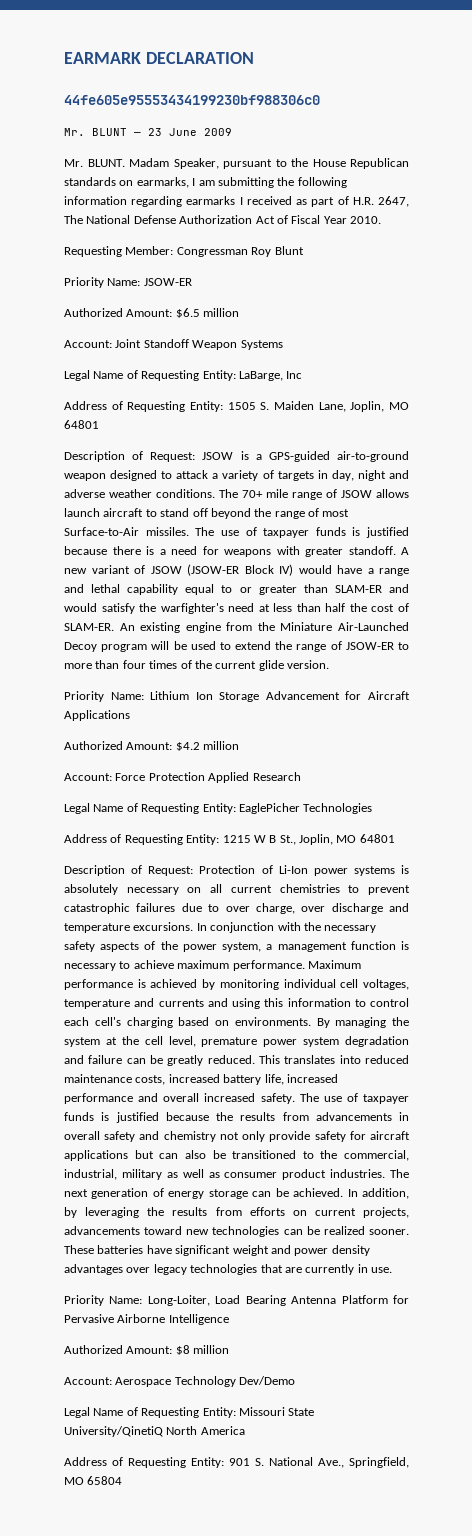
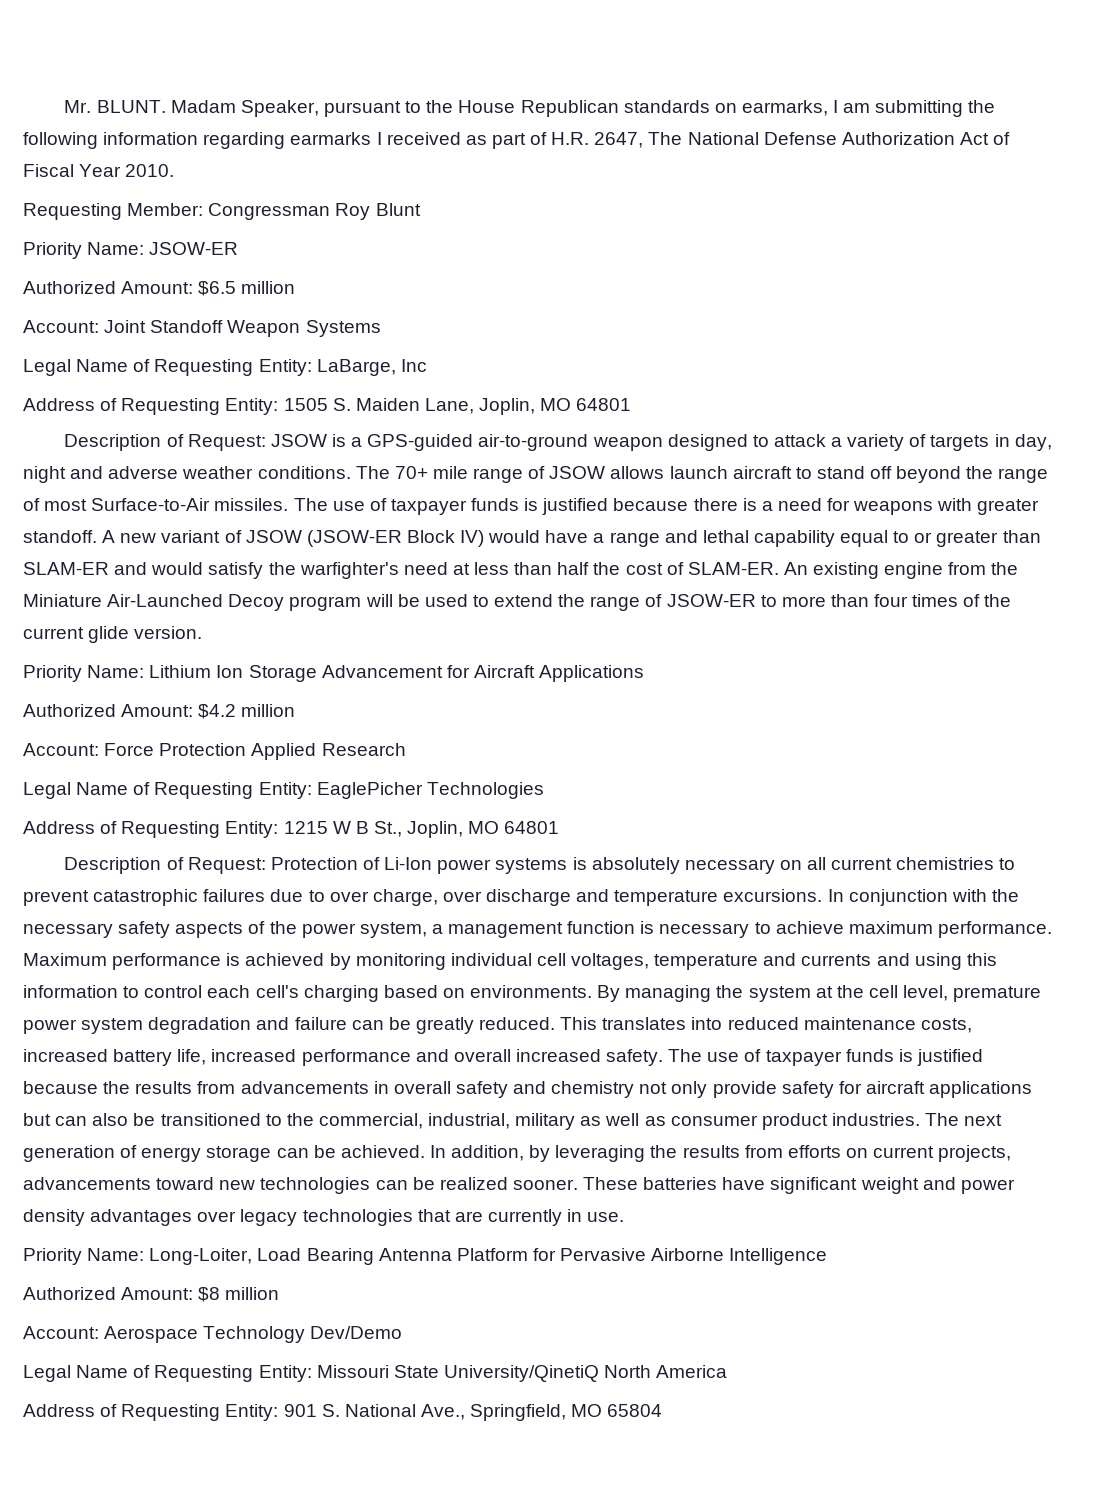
[64,52,254,64] [64,95,320,105] [64,128,232,136] EARMARK DECLARATION // 44fe605e95553434199230bf988306c0 // Mr. BLUNT — 23 June 2009 // -> (64, 106) none

